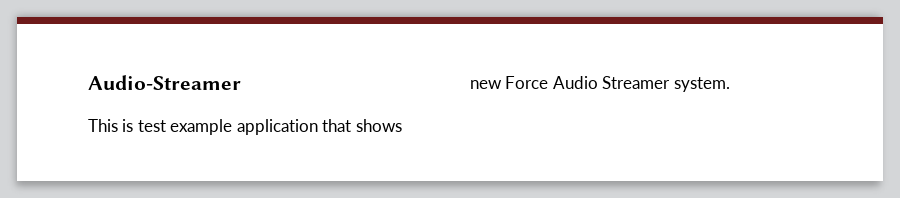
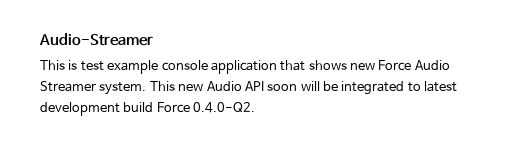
(233, 127) none -> [161,60,208,71] console
(730, 84) none -> [149,81,458,95] [40,102,256,116] This new Audio API soon will be integrated to latest development build Force 0.4.0-Q2.

